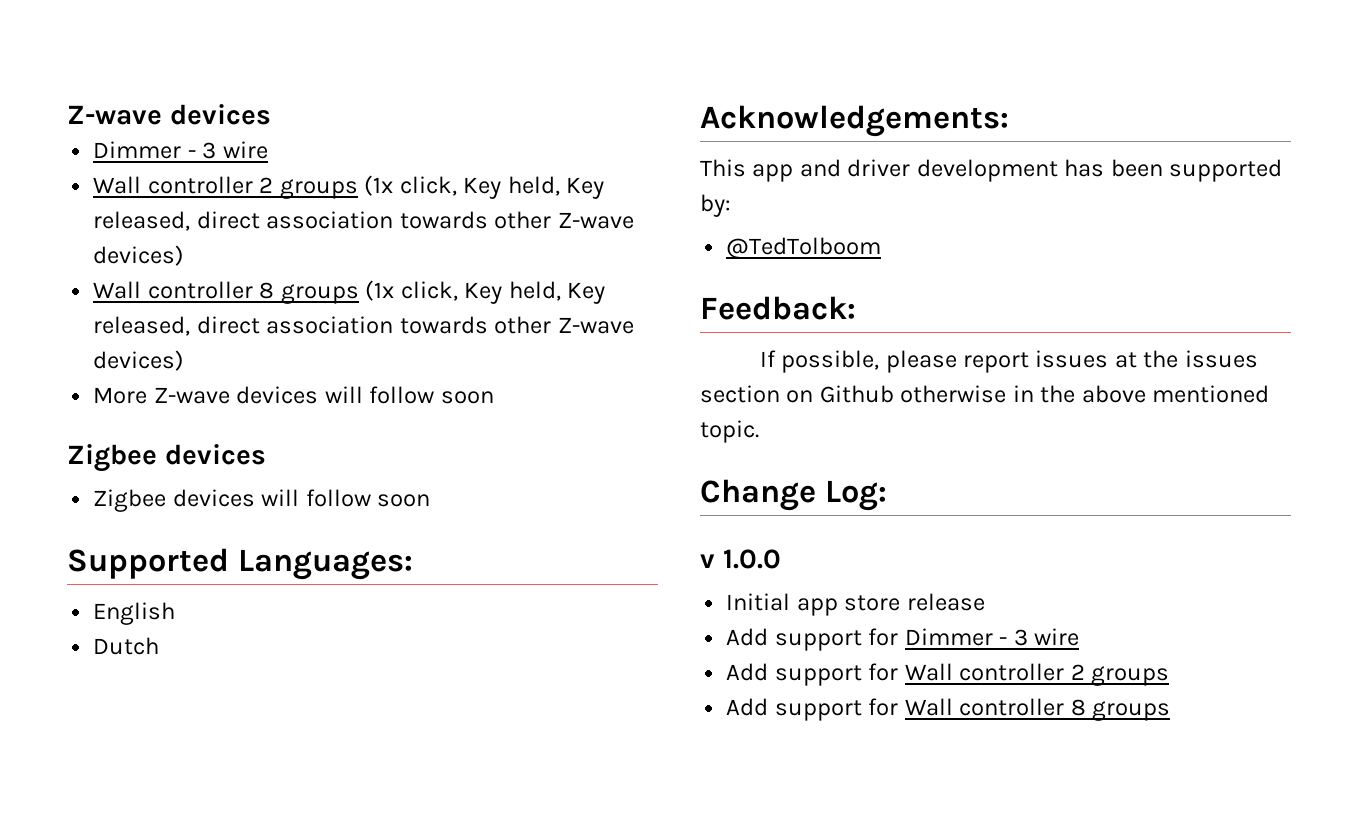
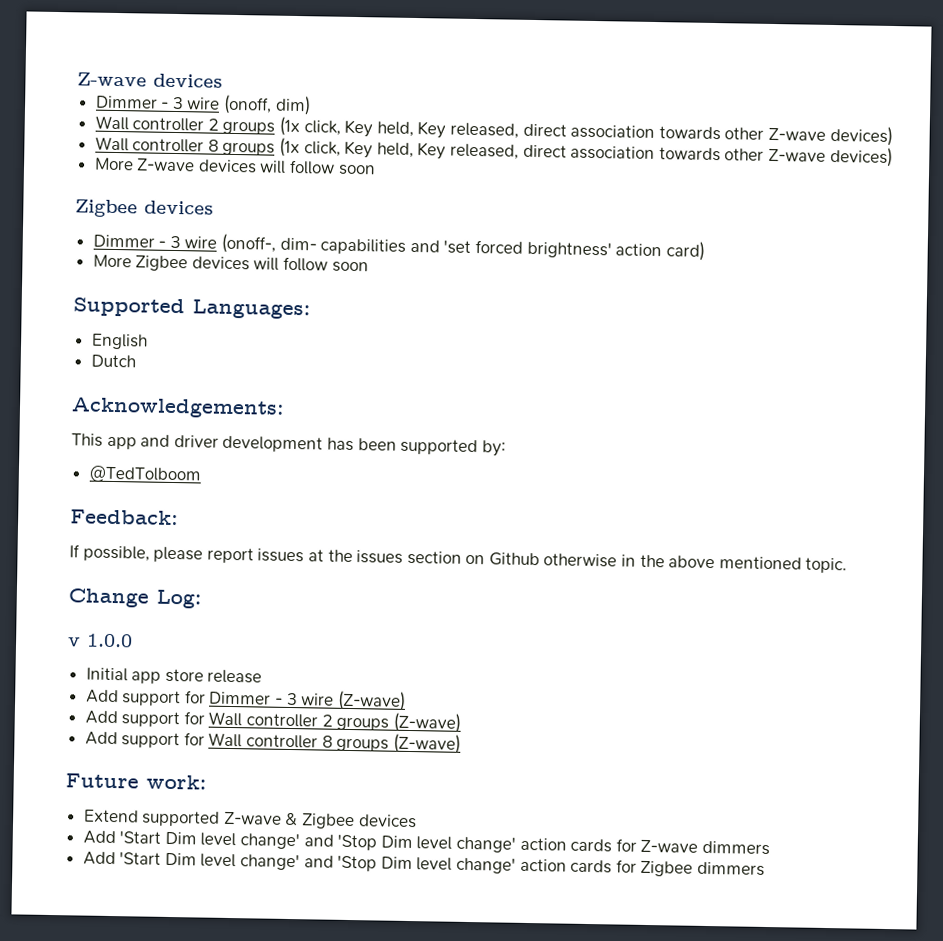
(268, 150) none -> [223,94,311,116] (onoff, dim)
(266, 454) none -> [92,233,705,261] [92,254,132,268] Dimmer - 3 wire (onoff-, dim- capabilities and 'set forced brightness' action card) // More
(1080, 637) none -> [336,690,406,711] (Z-wave)
(1170, 676) none -> [392,712,461,733] (Z-wave)
(1171, 711) none -> [392,733,461,754] [65,773,207,790] [83,809,417,830] [82,830,770,856] [82,851,765,877] (Z-wave) // Future work: // Extend supported Z-wave & Zigbee devices // Add 'Start Dim level change' and 'Stop Dim level change' action cards for Z-wave dimmers // Add 'Start Dim level change' and 'Stop Dim level change' action cards for Zigbee dimmers

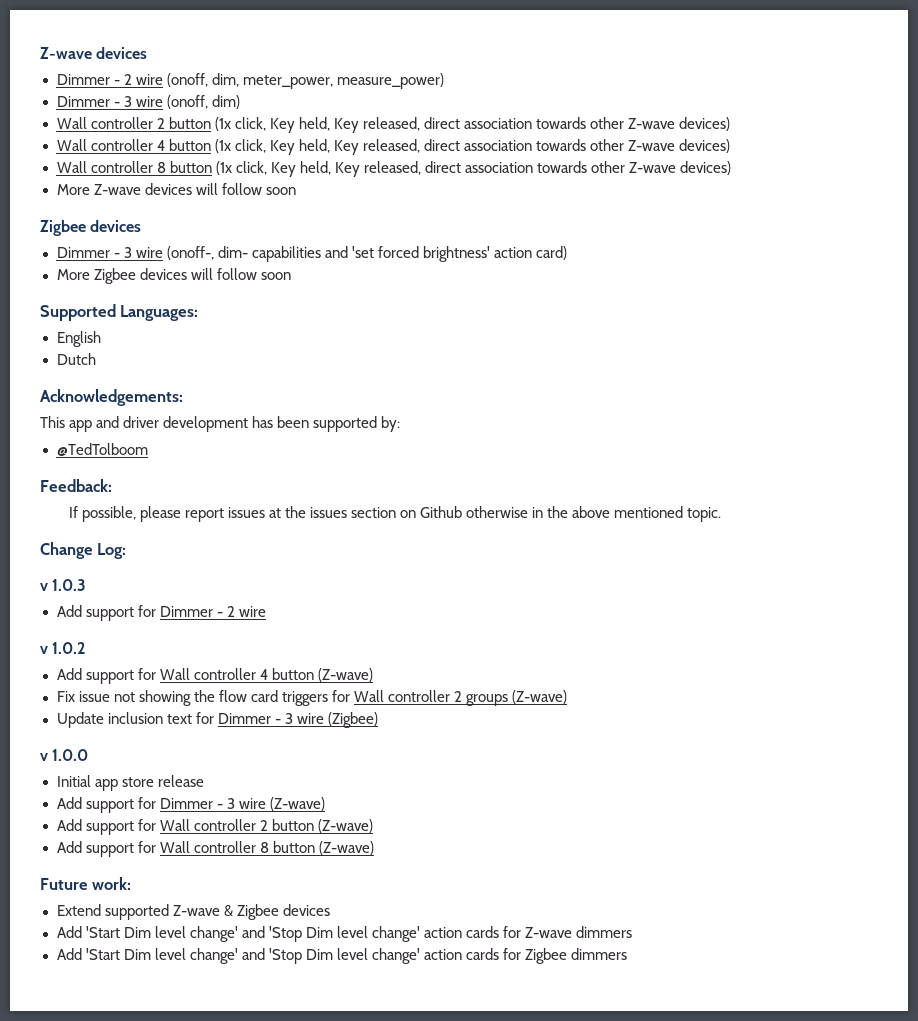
[77,72,223,88] Z-wave devices -> [40,47,148,59] [56,73,444,89] Z-wave devices // Dimmer - 2 wire (onoff, dim, meter_power, measure_power)
[222,120,276,135] groups -> [168,117,731,133] [56,139,211,151] button (1x click, Key held, Key released, direct association towards other Z-wave devices) // Wall controller 4 button
[222,141,276,156] groups -> [169,161,212,173] button
(202, 599) none -> [40,579,87,591] [56,605,266,621] [40,642,86,654] [56,668,373,684] [56,690,568,706] [56,712,378,728] // v 1.0.3 // Add support for Dimmer - 2 wire // v 1.0.2 // Add support for Wall controller 4 button (Z-wave) // Fix issue not showing the flow card triggers for Wall controller 2 groups (Z-wave) // Update inclusion text for Dimmer - 3 wire (Zigbee)
[336,716,390,731] groups -> [271,819,314,831] button
[336,737,390,752] groups -> [272,841,315,853] button

